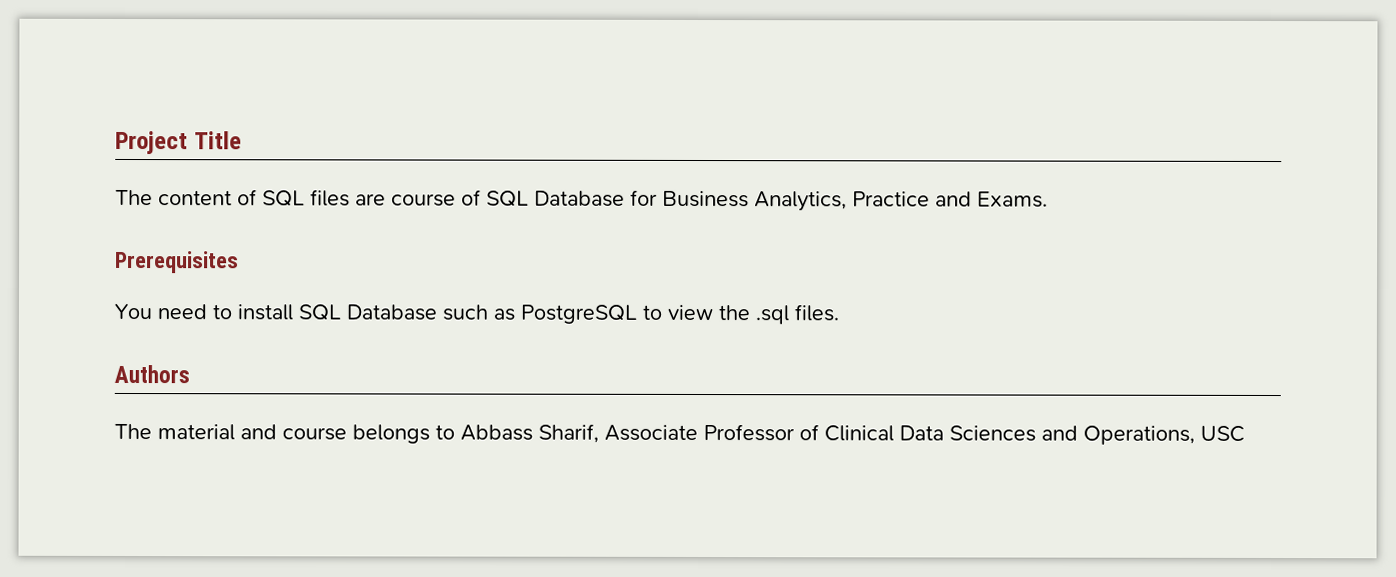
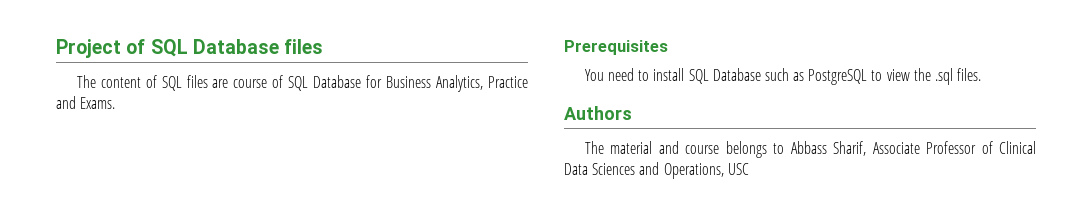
[193,131,242,150] Title -> [126,39,324,57] of SQL Database files

